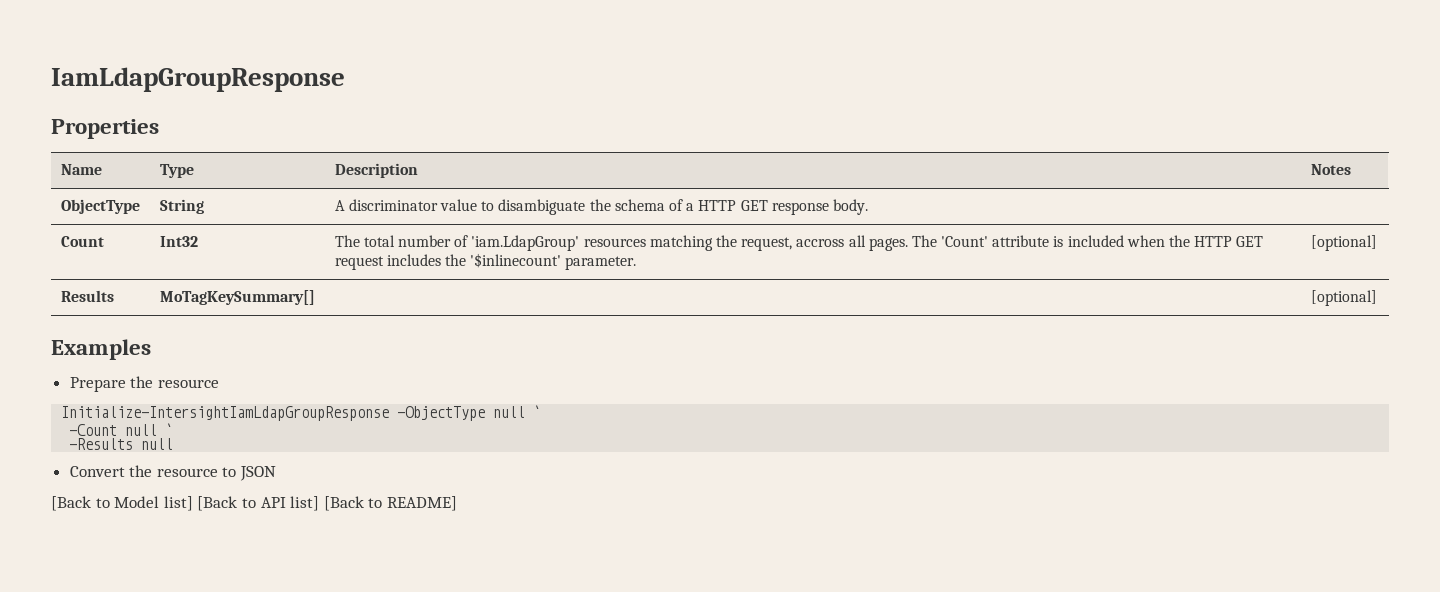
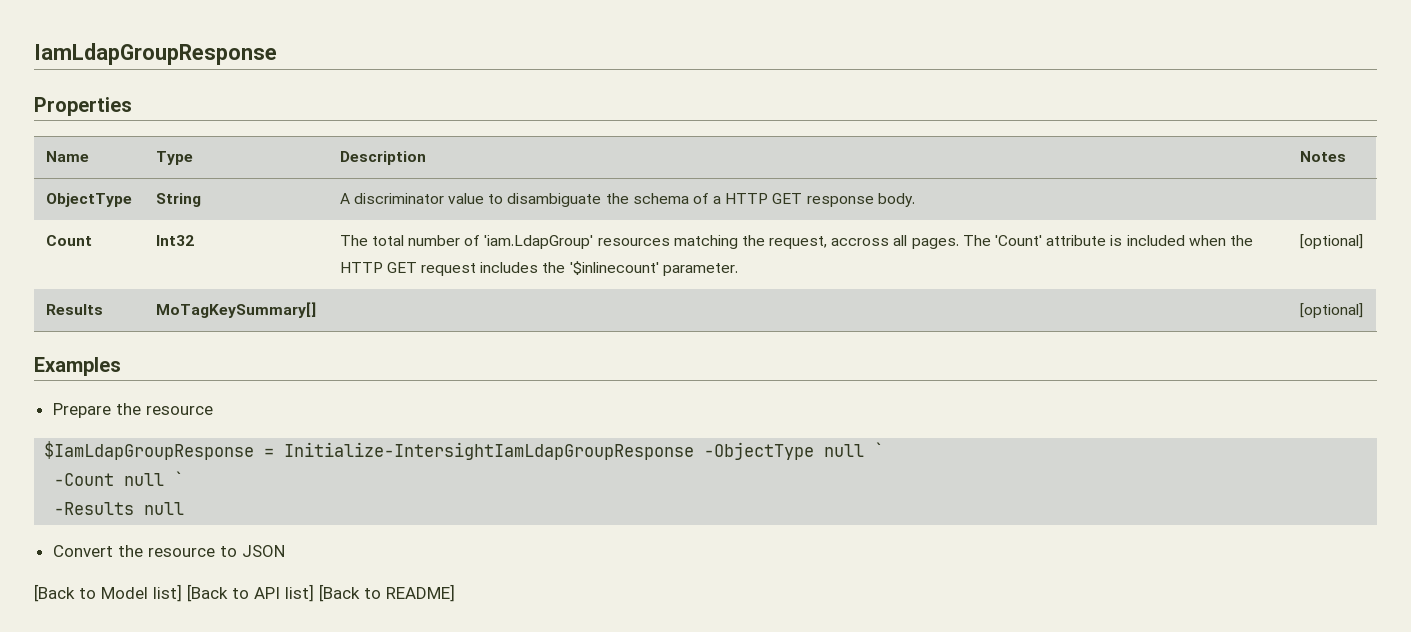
(219, 383) none -> [44,441,275,460] $IamLdapGroupResponse =

